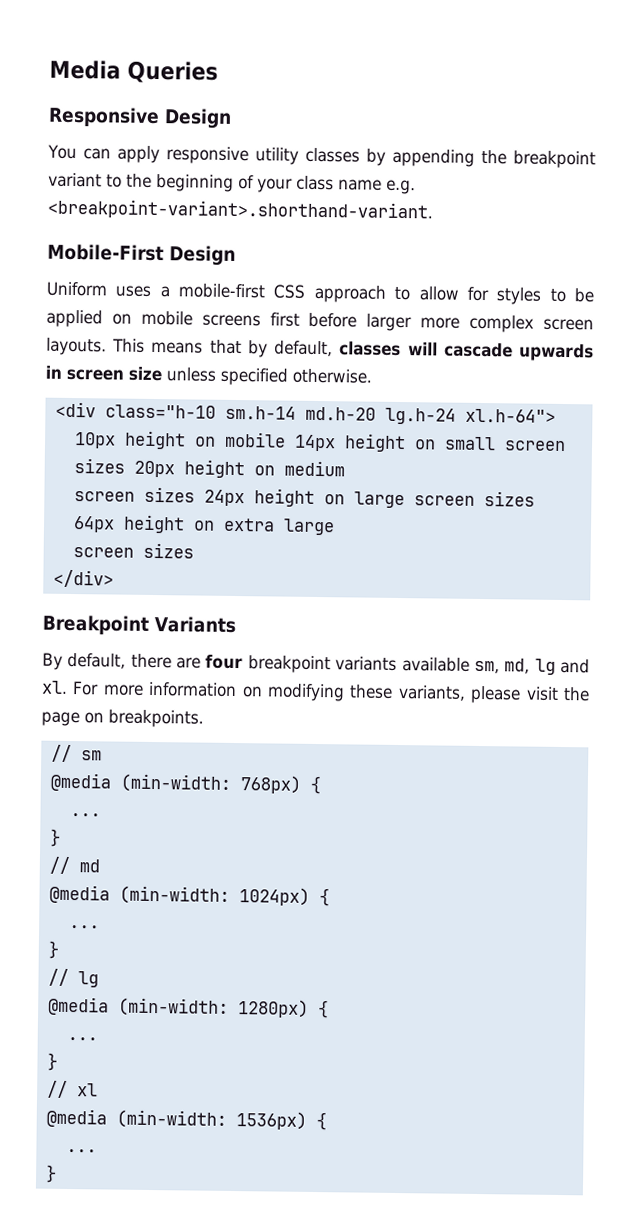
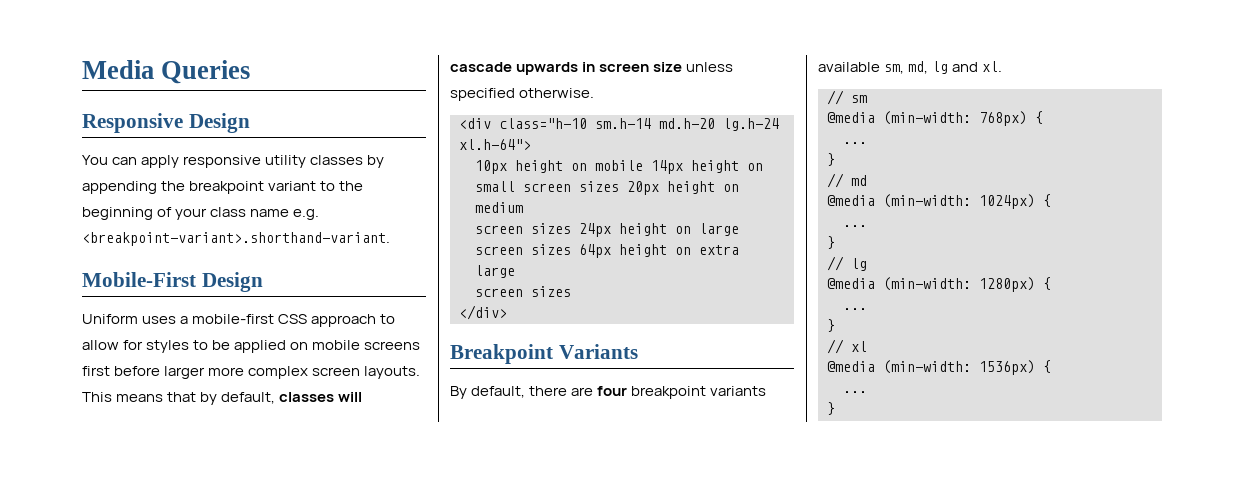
[72,681,590,704] [41,709,204,728] For more information on modifying these variants, please visit the page on breakpoints. -> (1003, 66) none

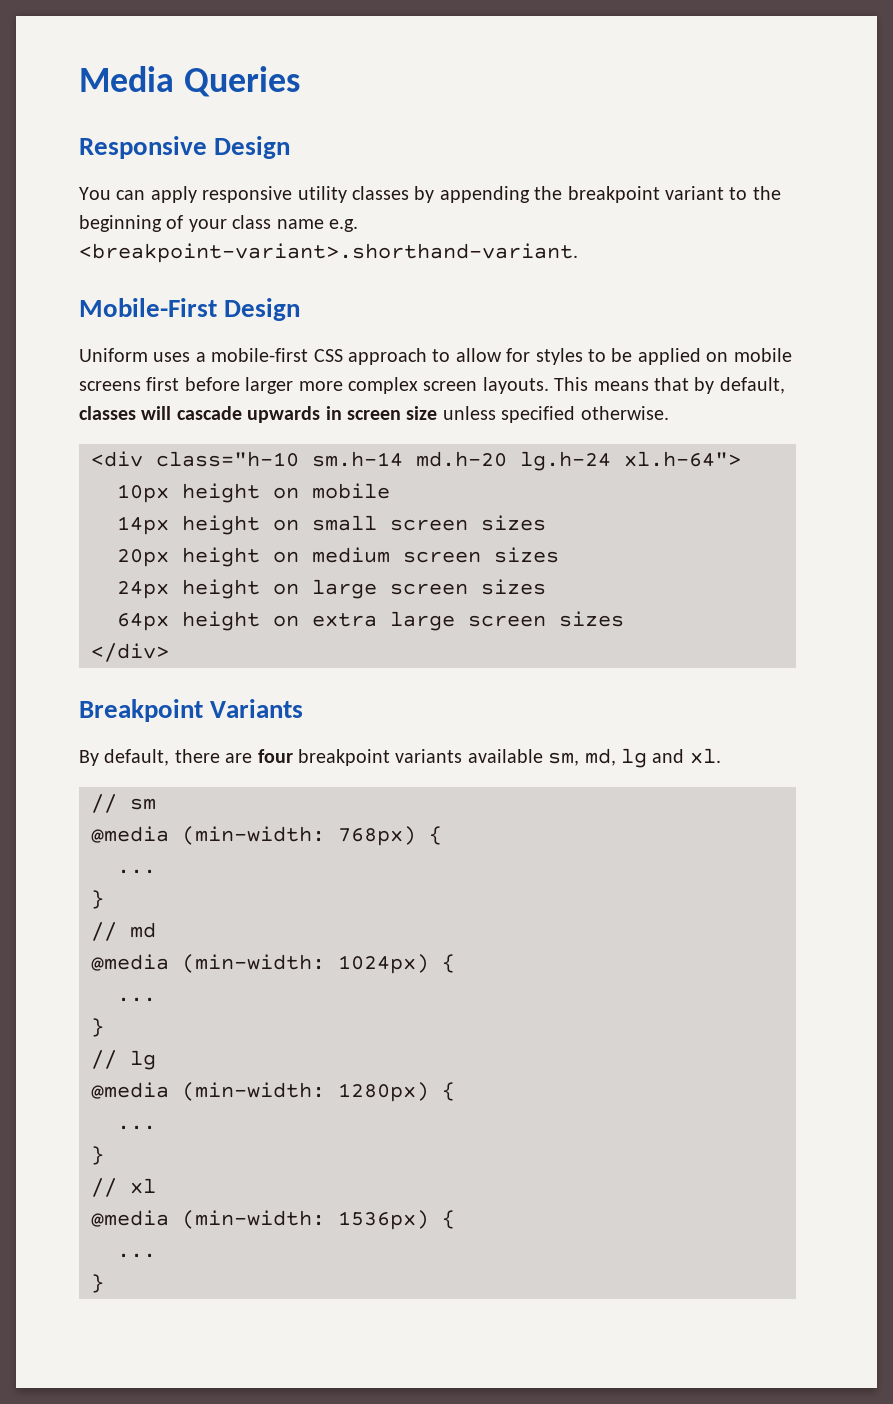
(643, 165) none -> (390, 491) //
(619, 186) none -> (546, 523) //
[475,223,571,234] // screen sizes -> [403,547,559,563] screen sizes //
(571, 249) none -> (546, 587) //
(515, 271) // -> (455, 621) none

